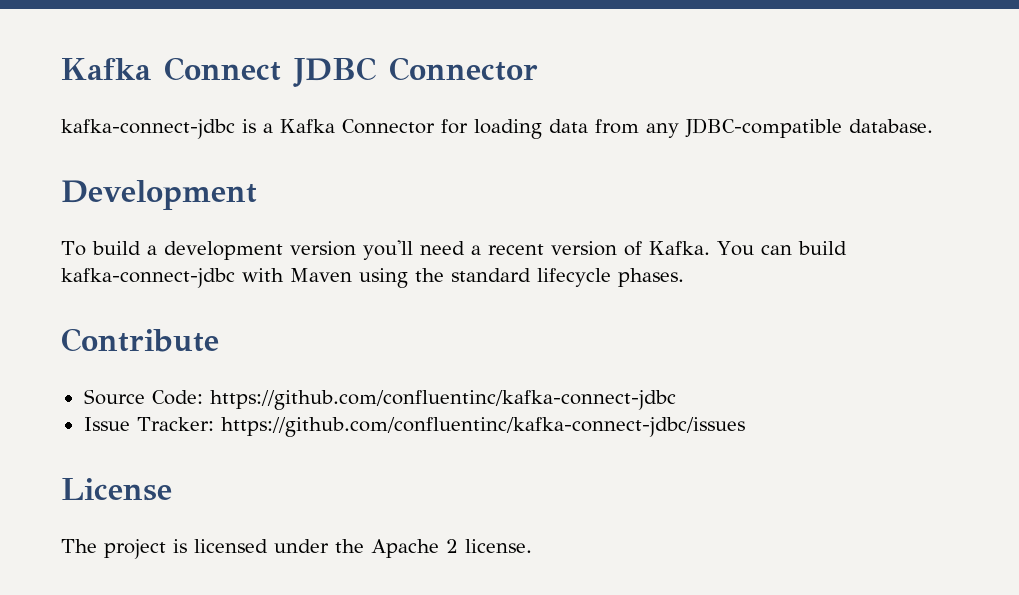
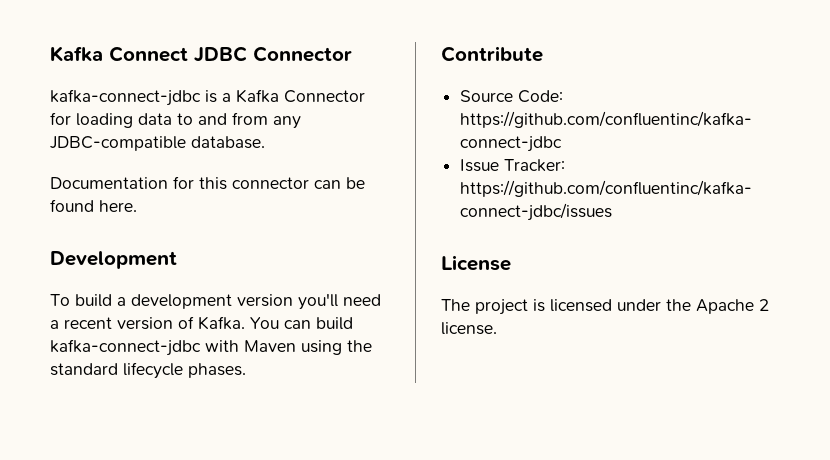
(588, 126) none -> [177,113,227,125] to and
(933, 126) none -> [50,176,365,190] [50,199,137,212] // Documentation for this connector can be found here.

